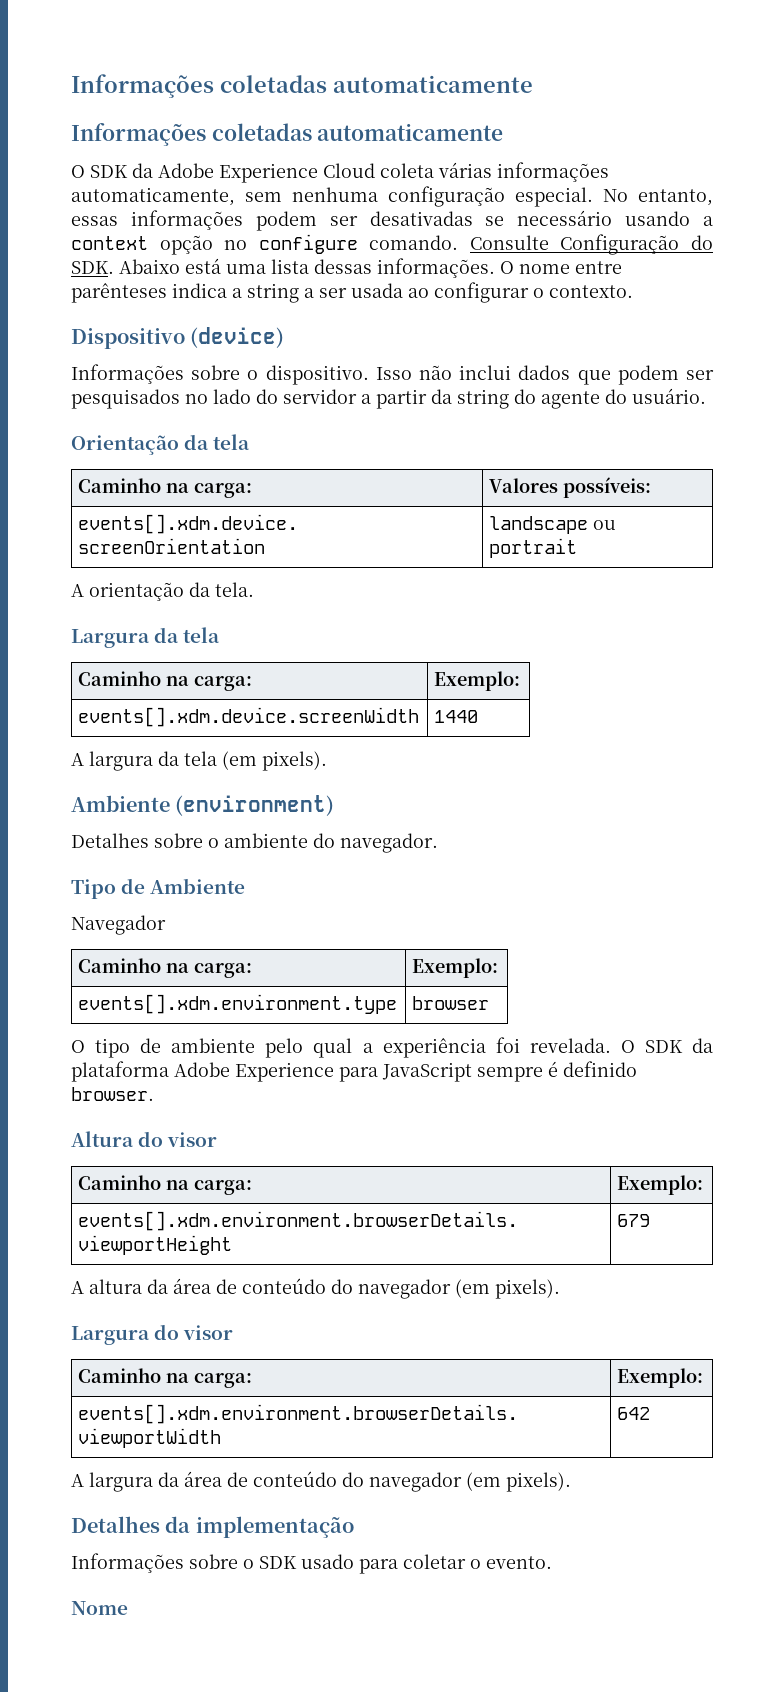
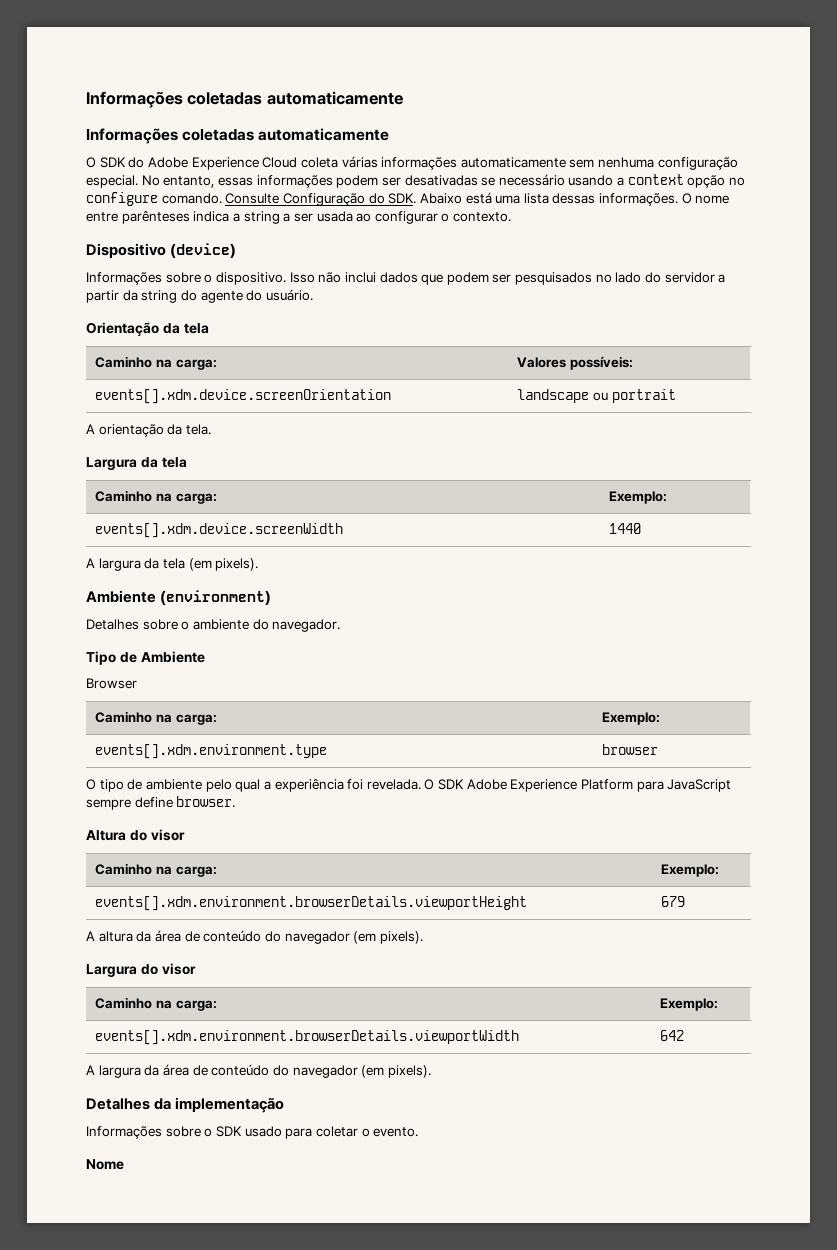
[132,163,153,178] da -> [128,157,145,168] do
[71,187,235,206] automaticamente, -> [460,157,566,168] automaticamente
[71,915,166,935] Navegador -> [86,678,137,689] Browser
[692,1038,714,1053] [71,1061,334,1082] da plataforma Adobe Experience -> [466,779,634,792] Adobe Experience Platform
[548,1061,637,1077] é definido -> [134,797,173,808] define

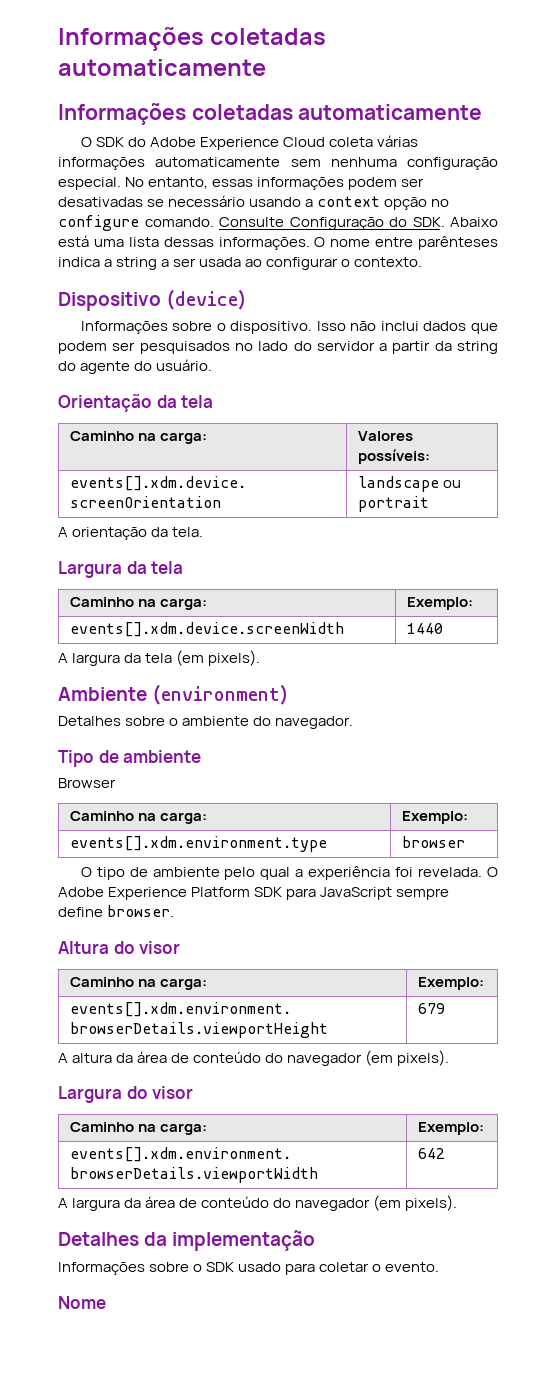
[140,651,205,663] Ambiente -> [123,750,202,763] ambiente
[438,779,465,790] SDK -> (498, 872) none
(634, 784) none -> [254,887,283,897] SDK

